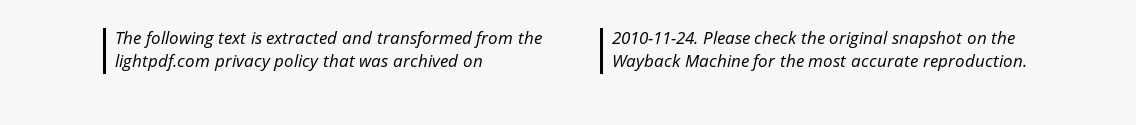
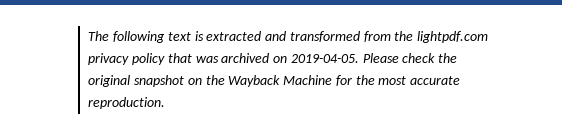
[612,32,699,44] 2010-11-24. -> [290,54,359,63] 2019-04-05.

